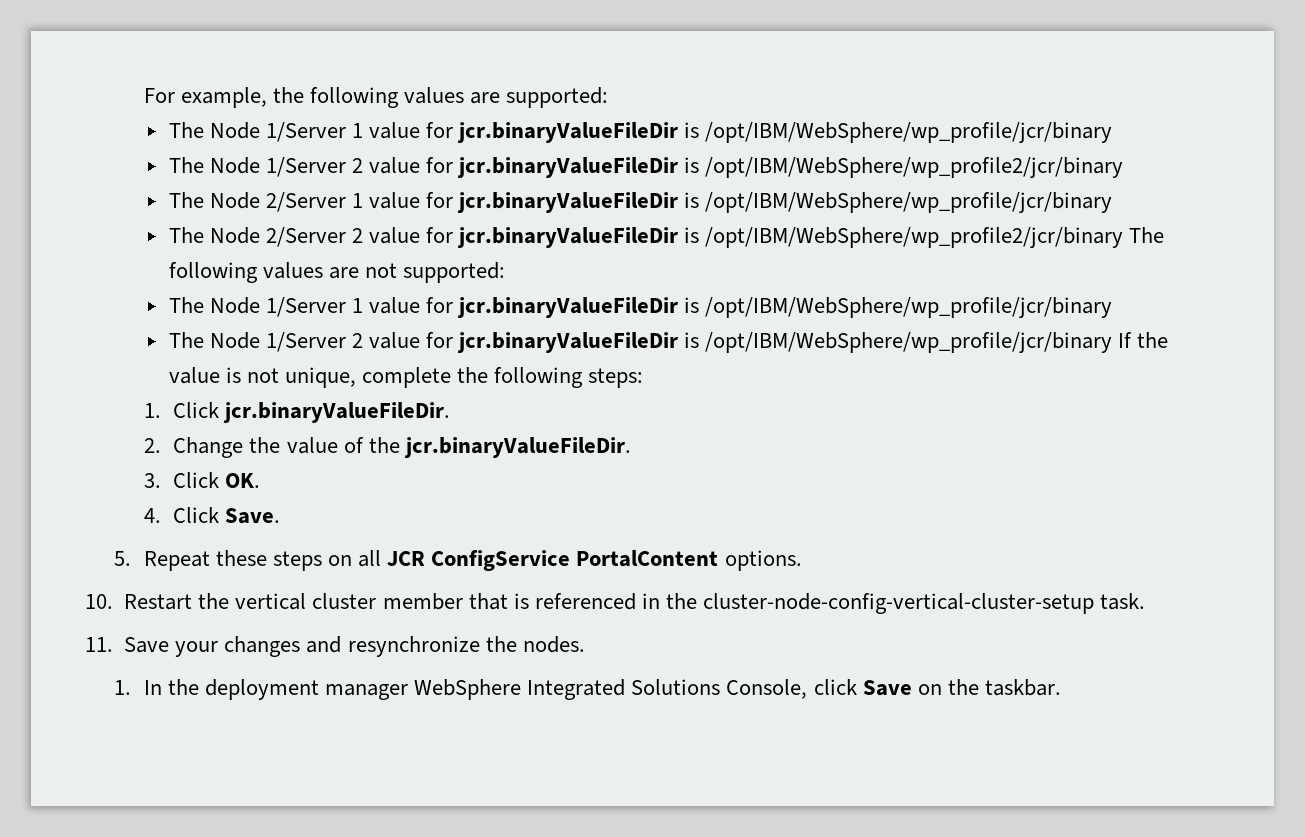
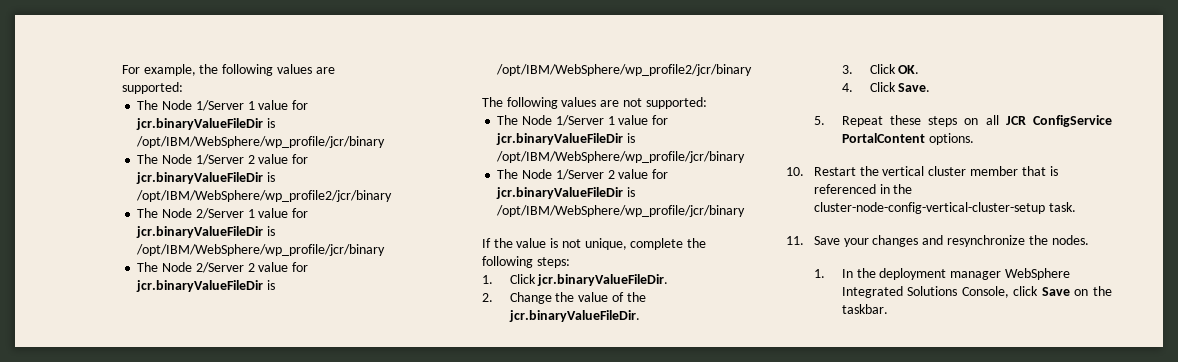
(1124, 237) none -> (753, 70) //
(1113, 342) none -> (746, 211) //

